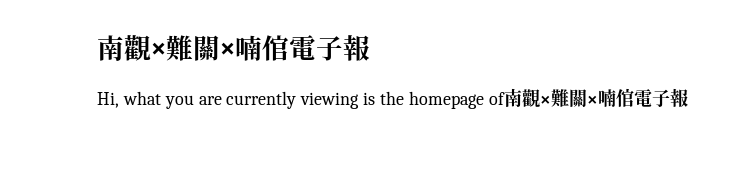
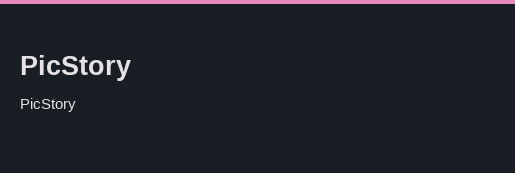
[97,35,370,61] [97,88,688,109] 南觀×難關×喃倌電子報 // Hi, what you are currently viewing is the homepage of南觀×難關×喃倌電子報 -> [20,55,131,81] [20,98,76,112] PicStory // PicStory

